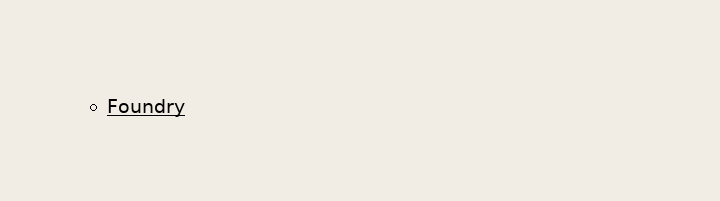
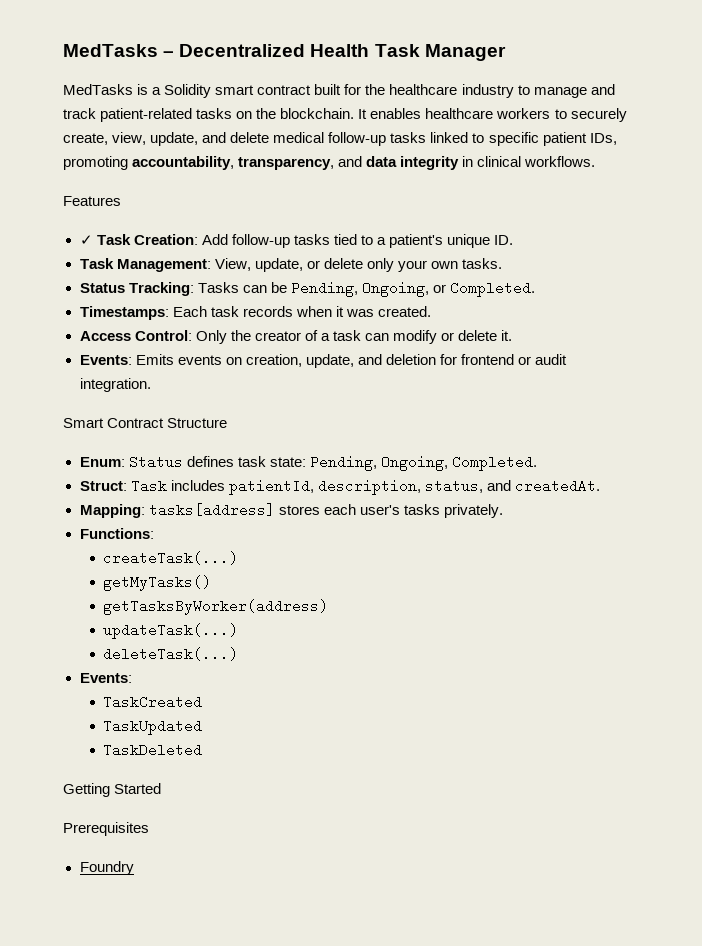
(106, 108) none -> [63,44,506,61] [63,84,615,98] [63,108,627,122] [63,132,617,146] [63,156,596,170] [63,196,121,206] [79,234,514,248] [79,258,502,272] [79,281,535,297] [79,306,431,320] [79,330,513,344] [79,354,568,368] [79,378,151,392] [63,418,228,428] [79,455,537,471] [79,479,600,495] [79,503,503,518] [79,528,154,539] [103,551,239,565] [103,575,212,591] [103,599,329,615] [103,623,239,639] [103,647,239,661] [79,673,132,683] [103,695,203,709] [103,719,203,735] [103,743,203,757] [63,783,162,797] [63,822,149,836] MedTasks – Decentralized Health Task Manager // MedTasks is a Solidity smart contract built for the healthcare industry to manage and track patient-related tasks on the blockchain. It enables healthcare workers to securely create, view, update, and delete medical follow-up tasks linked to specific patient IDs, promoting accountability, transparency, and data integrity in clinical workflows. // Features // ✓ Task Creation: Add follow-up tasks tied to a patient's unique ID. // Task Management: View, update, or delete only your own tasks. // Status Tracking: Tasks can be Pending, Ongoing, or Completed. // Timestamps: Each task records when it was created. // Access Control: Only the creator of a task can modify or delete it. // Events: Emits events on creation, update, and deletion for frontend or audit integration. // Smart Contract Structure // Enum: Status defines task state: Pending, Ongoing, Completed. // Struct: Task includes patientId, description, status, and createdAt. // Mapping: tasks[address] stores each user's tasks privately. // Functions: // createTask(...) // getMyTasks() // getTasksByWorker(address) // updateTask(...) // deleteTask(...) // Events: // TaskCreated // TaskUpdated // TaskDeleted // Getting Started // Prerequisites //

